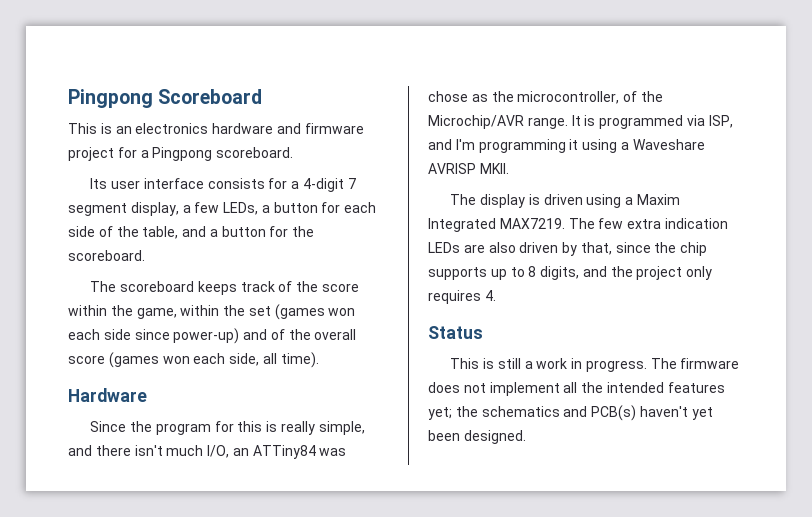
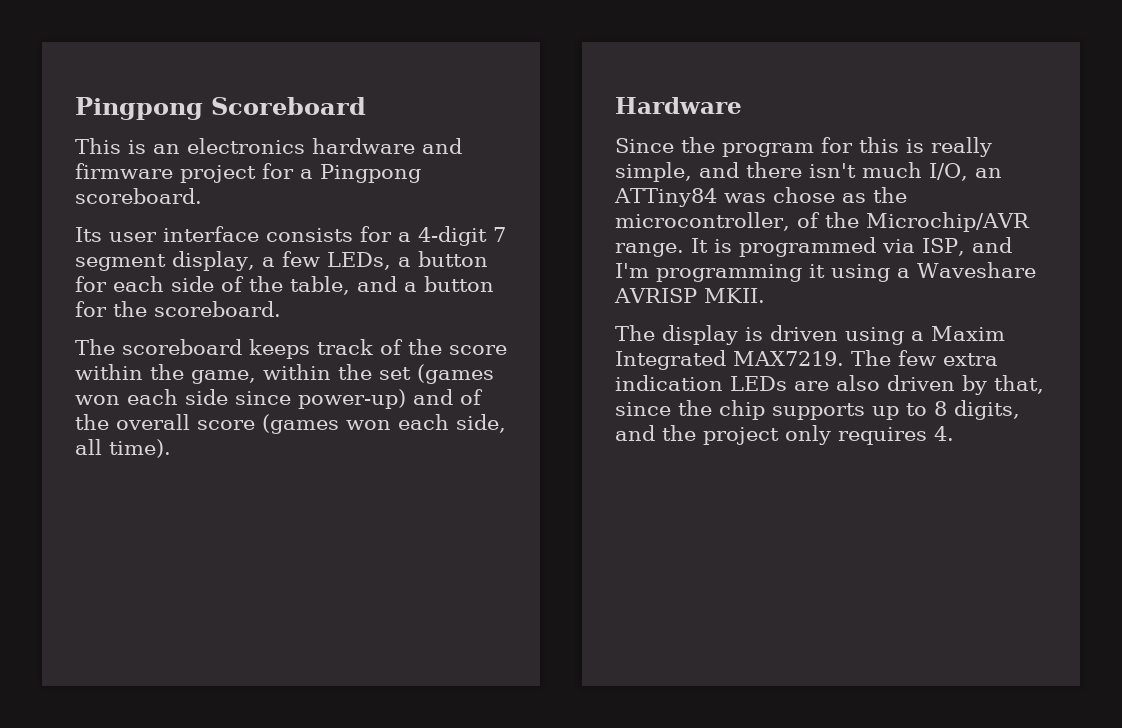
[428,326,483,339] [450,358,740,372] [428,382,725,396] [428,405,713,421] [428,430,526,444] // Status // This is still a work in progress. The firmware does not implement all the intended features yet; the schematics and PCB(s) haven't yet been designed. -> (954, 433) none

